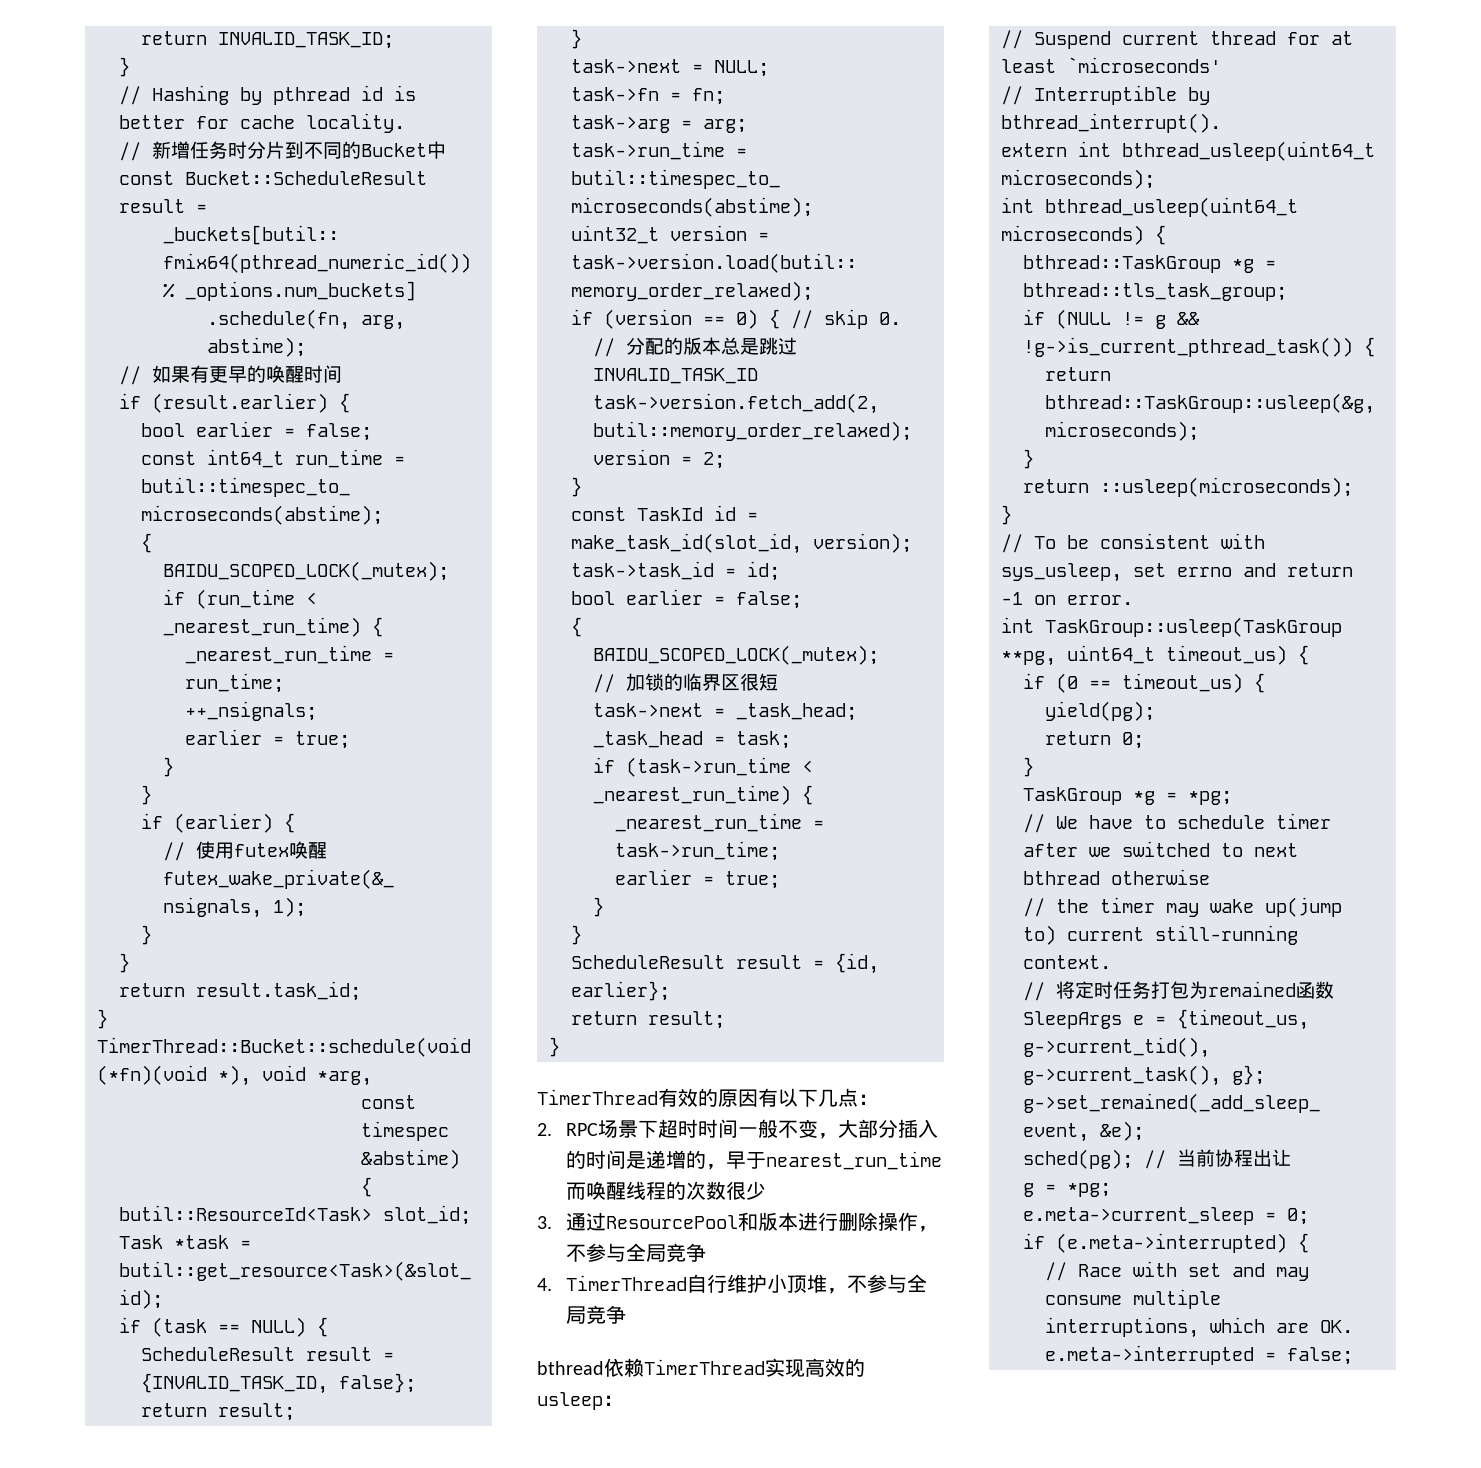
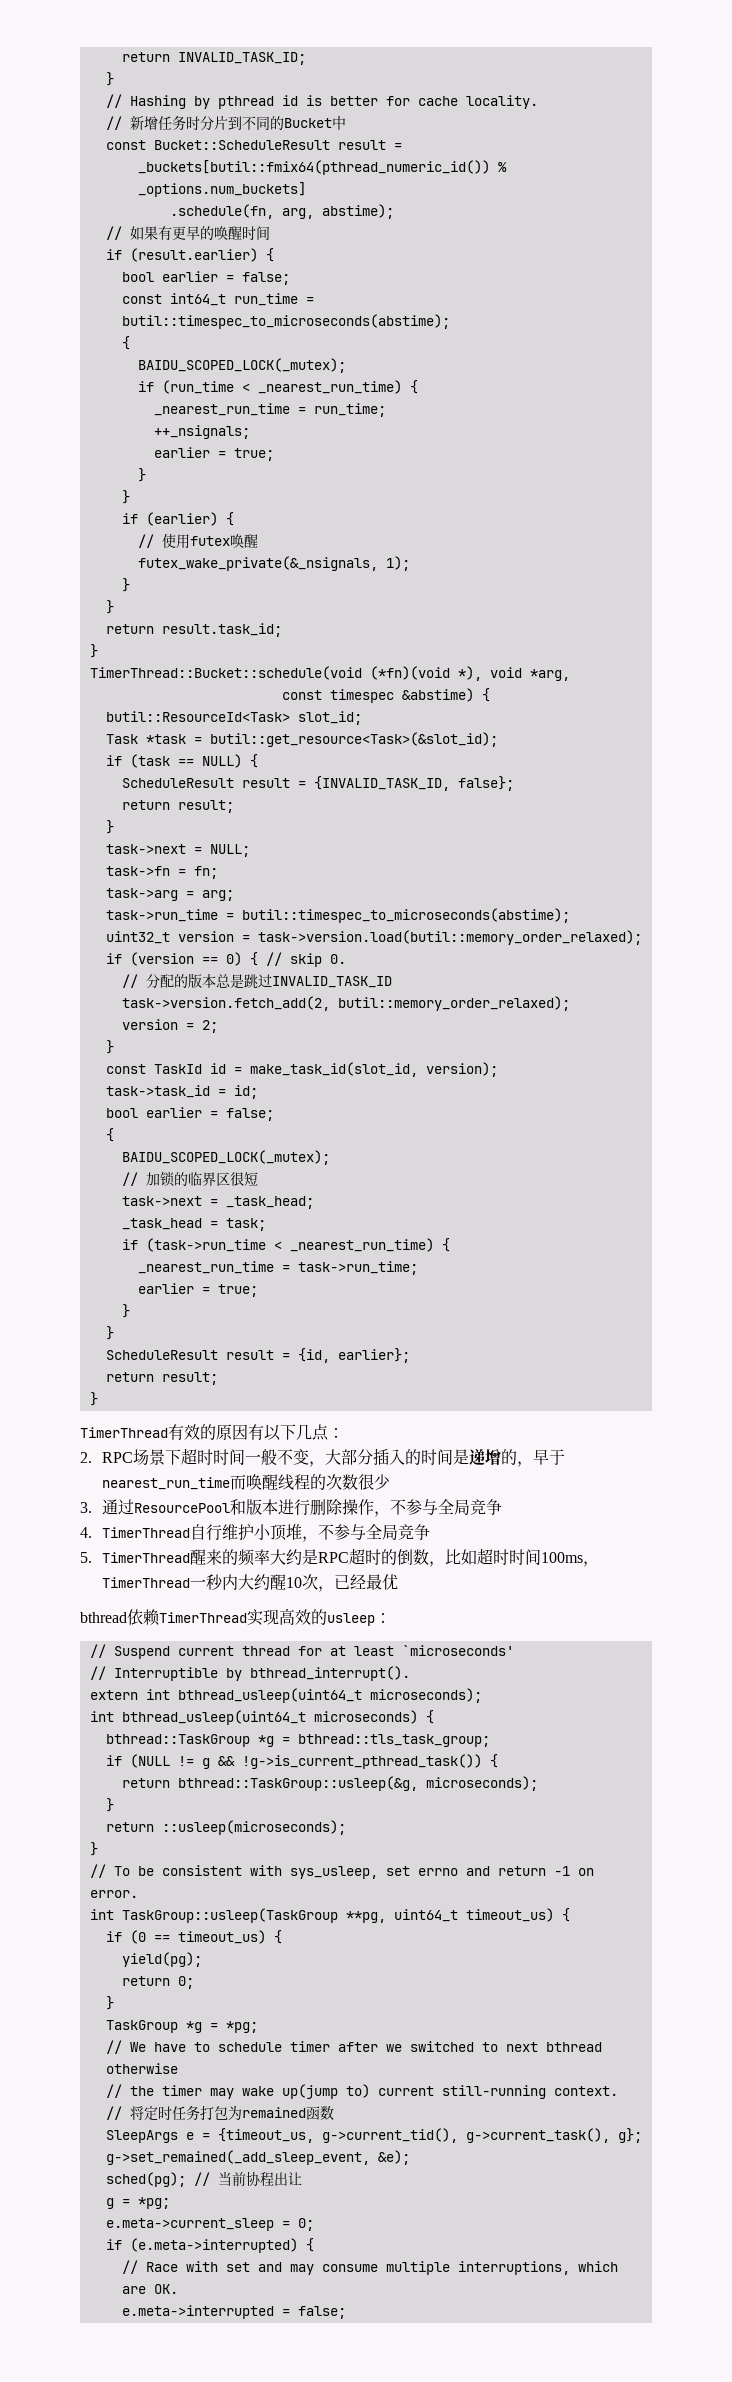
(627, 1314) none -> [80,1548,600,1567] [102,1574,399,1592] // 5. TimerThread醒来的频率大约是RPC超时的倒数，比如超时时间100ms，TimerThread一秒内大约醒10次，已经最优

